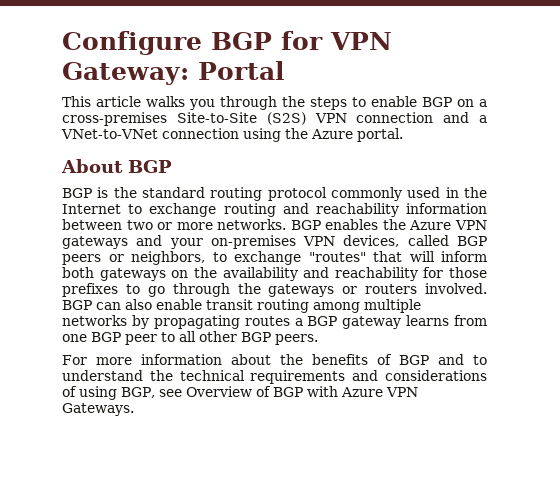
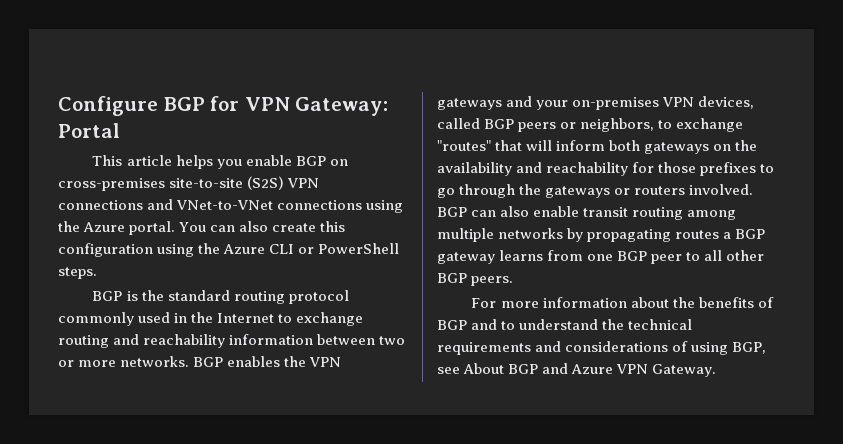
[146,96,487,110] [62,112,487,126] [61,128,403,142] [61,159,172,173] walks you through the steps to enable BGP on a cross-premises Site-to-Site (S2S) VPN connection and a VNet-to-VNet connection using the Azure portal. // About BGP -> [175,155,348,169] [58,176,320,191] [58,199,404,213] [58,221,346,235] [58,243,400,257] [58,267,97,279] helps you enable BGP on cross-premises site-to-site (S2S) VPN connections and VNet-to-VNet connections using the Azure portal. You can also create this configuration using the Azure CLI or PowerShell steps.
[409,220,452,230] Azure -> (307, 361) none
[185,386,418,397] [62,403,134,416] Overview of BGP with Azure VPN Gateways. -> [463,363,717,377] About BGP and Azure VPN Gateway.

